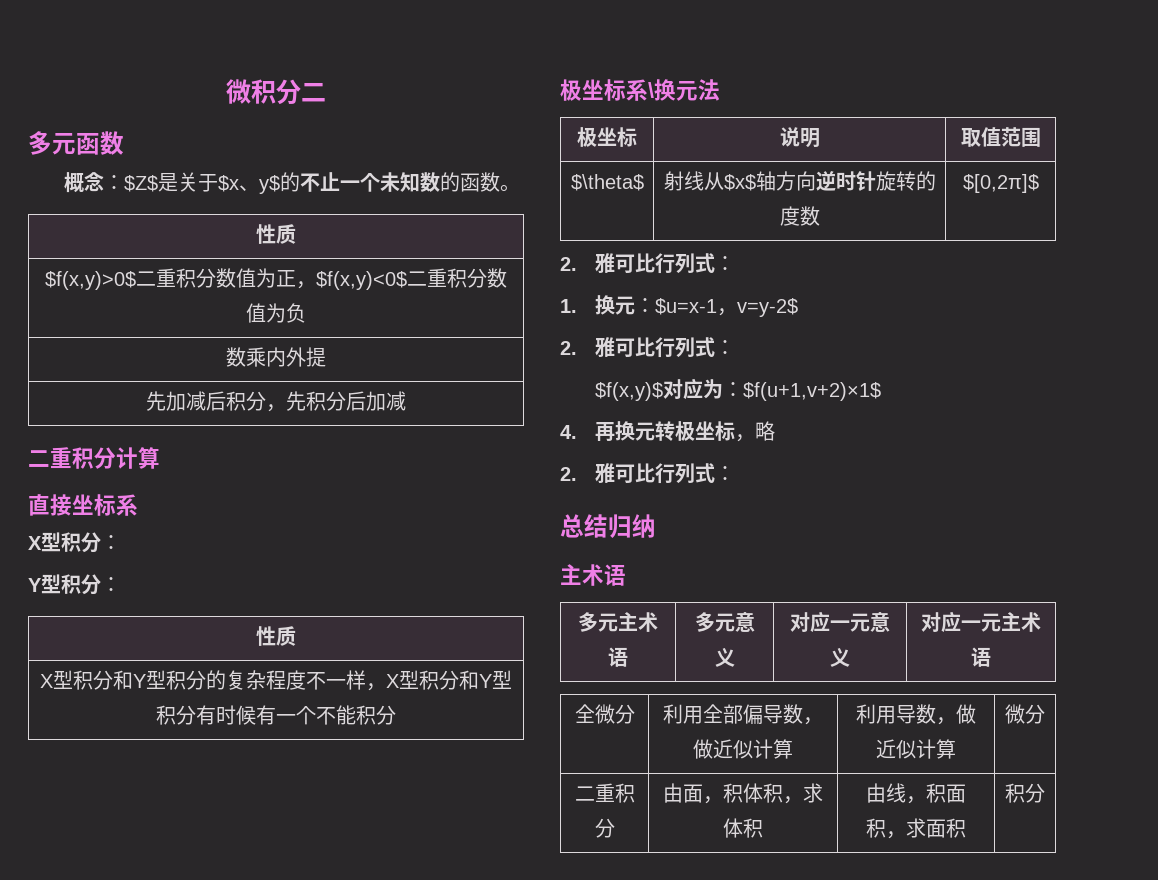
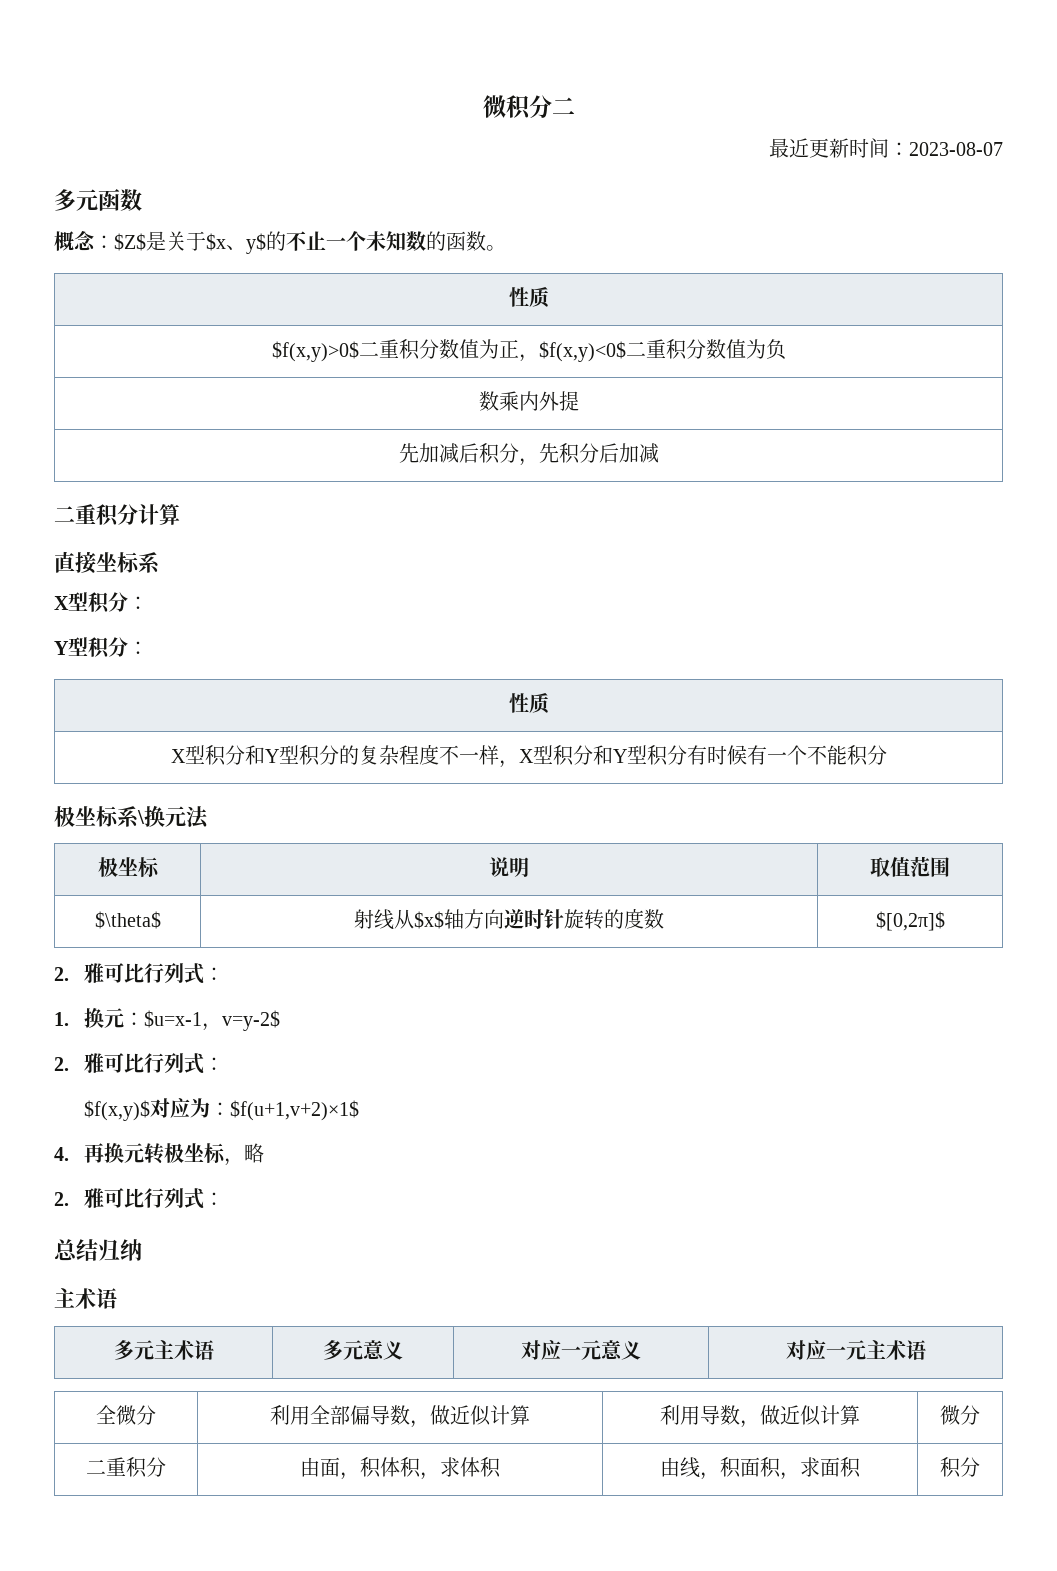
(326, 92) none -> [769,138,1003,158] // 最近更新时间：2023-08-07

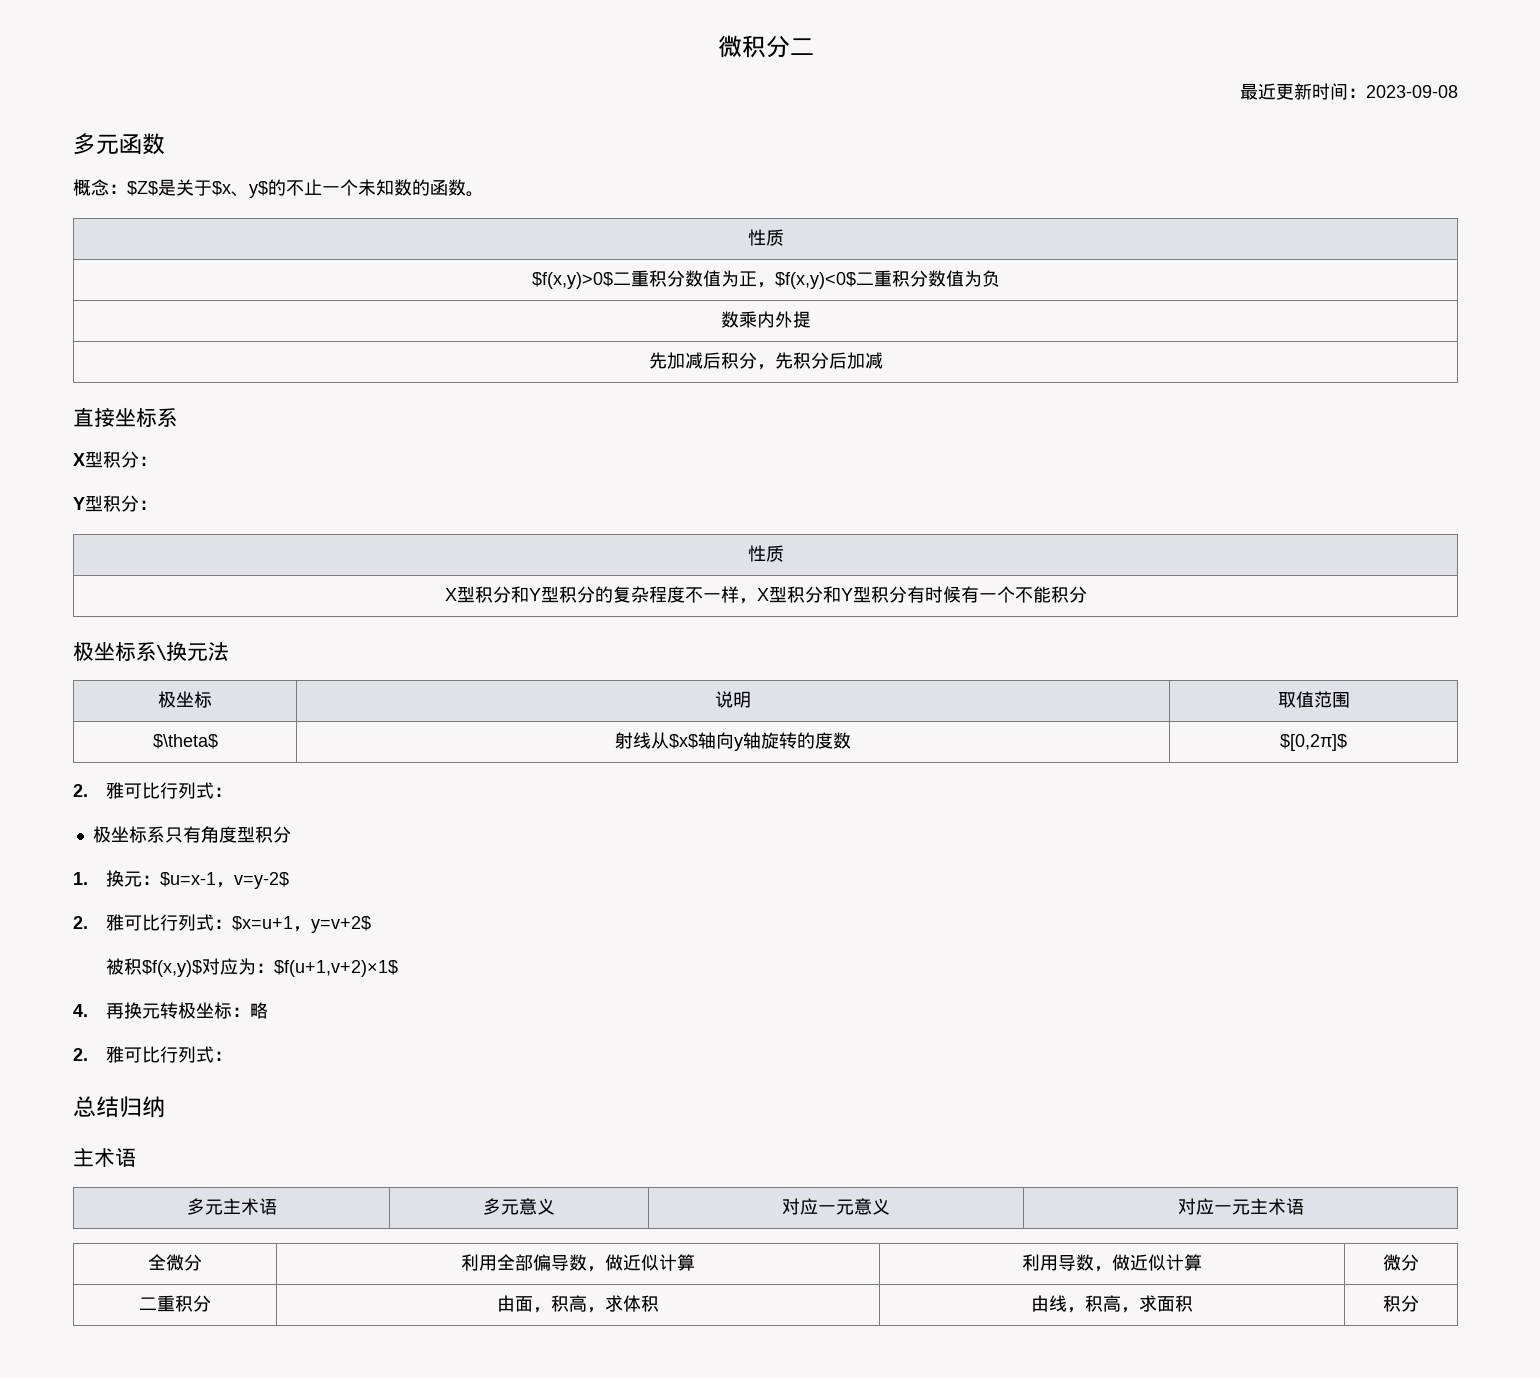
[909,142,1003,156] 2023-08-07 -> [1366,85,1458,98] 2023-09-08
[54,504,180,527] // 二重积分计算 -> (883, 360) none
[464,909,564,929] 方向逆时针 -> [716,732,762,751] 向y轴
(225, 974) none -> [92,826,291,843] // 极坐标系只有角度型积分
(225, 1064) // -> [232,916,372,933] [106,958,143,975] $x=u+1，y=v+2$ // 被积
[224,1158,245,1166] ， -> [232,1007,251,1017] ：
[380,1457,421,1478] 体积 -> [569,1295,587,1312] 高
[740,1457,781,1478] 面积 -> [1103,1295,1121,1312] 高

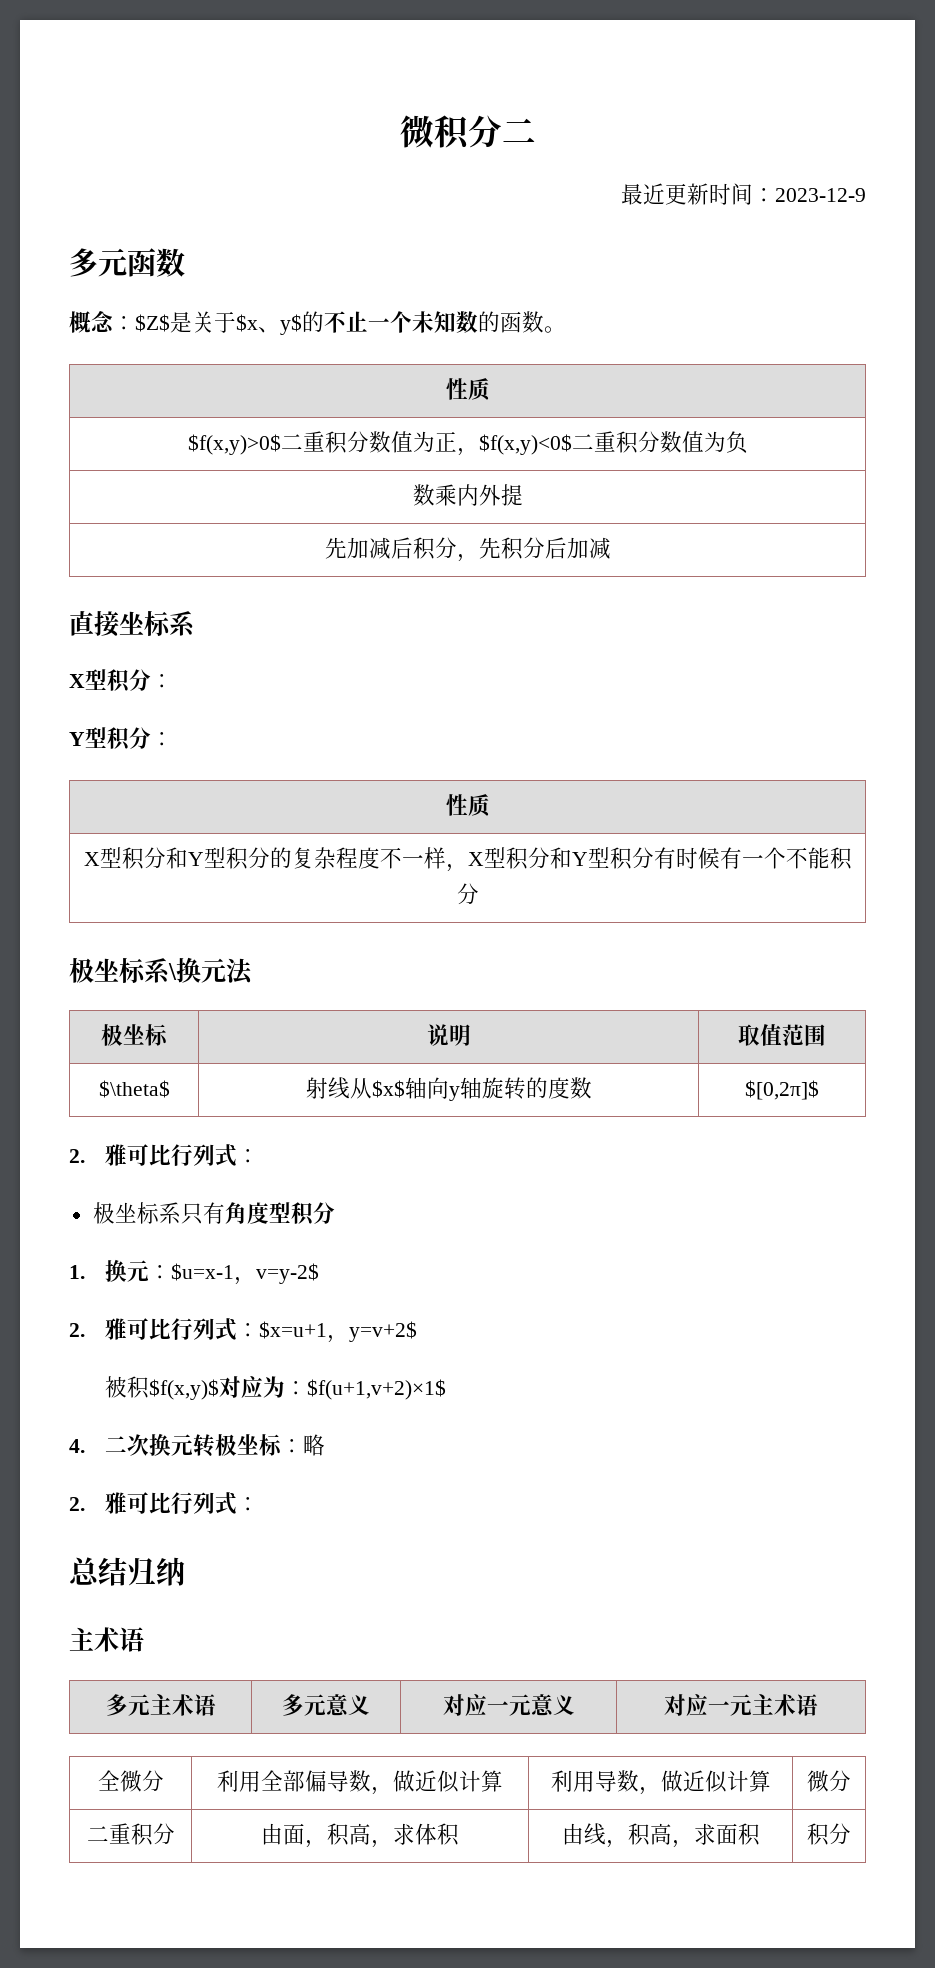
[1366,85,1458,98] 2023-09-08 -> [775,188,866,202] 2023-12-9
[106,1003,125,1019] 再 -> [104,1434,149,1456] 二次

